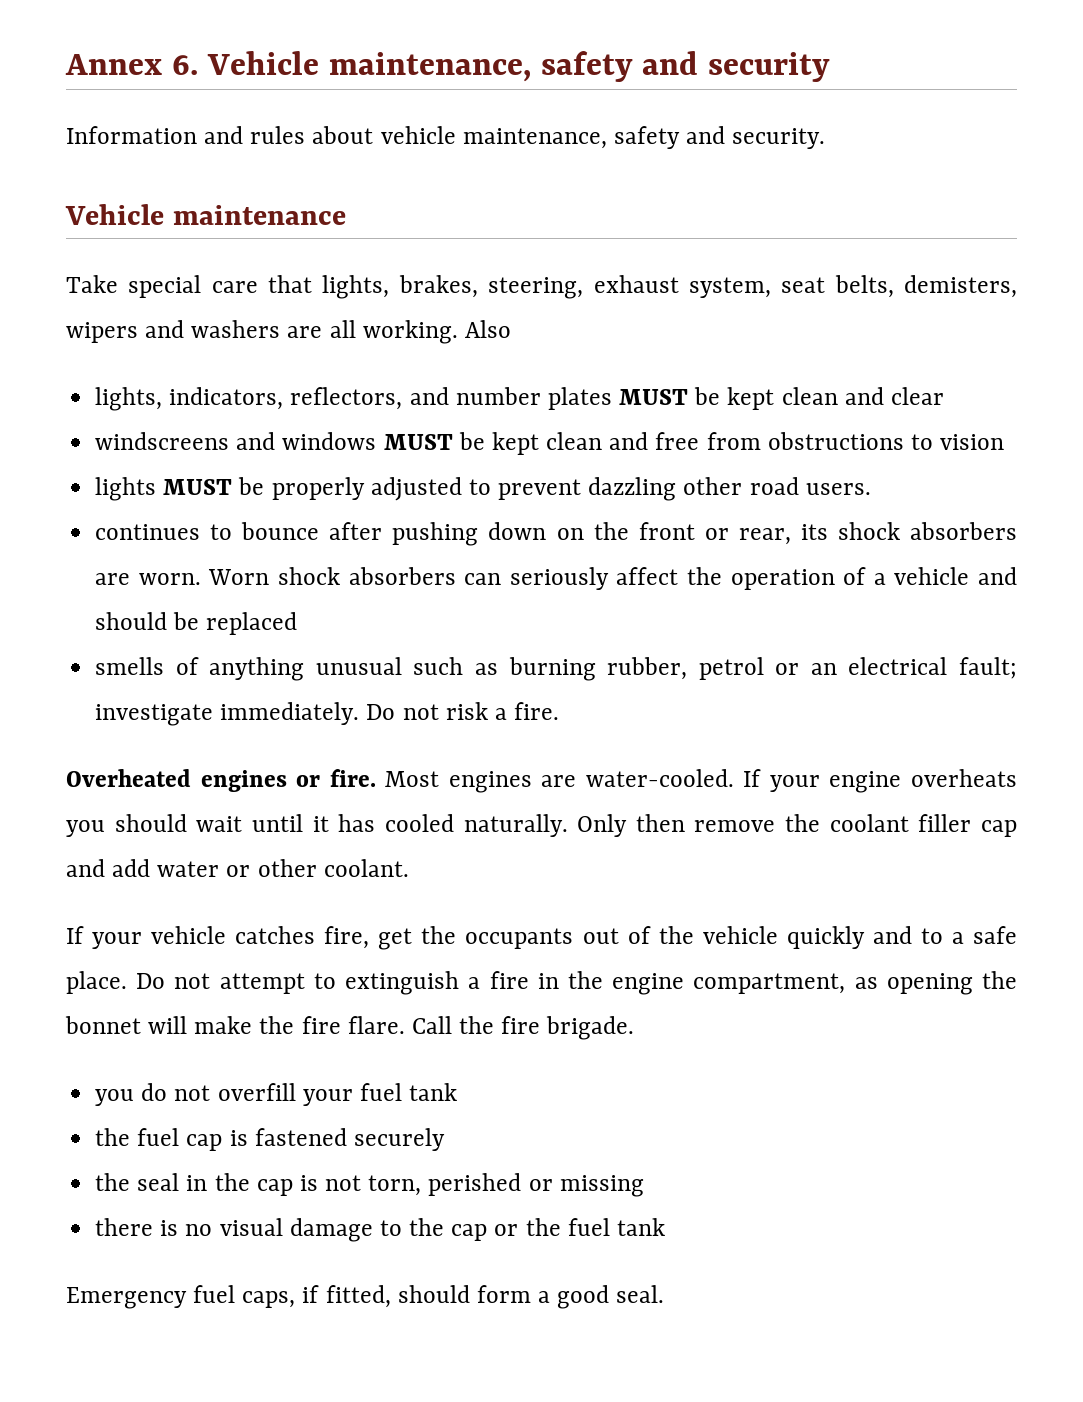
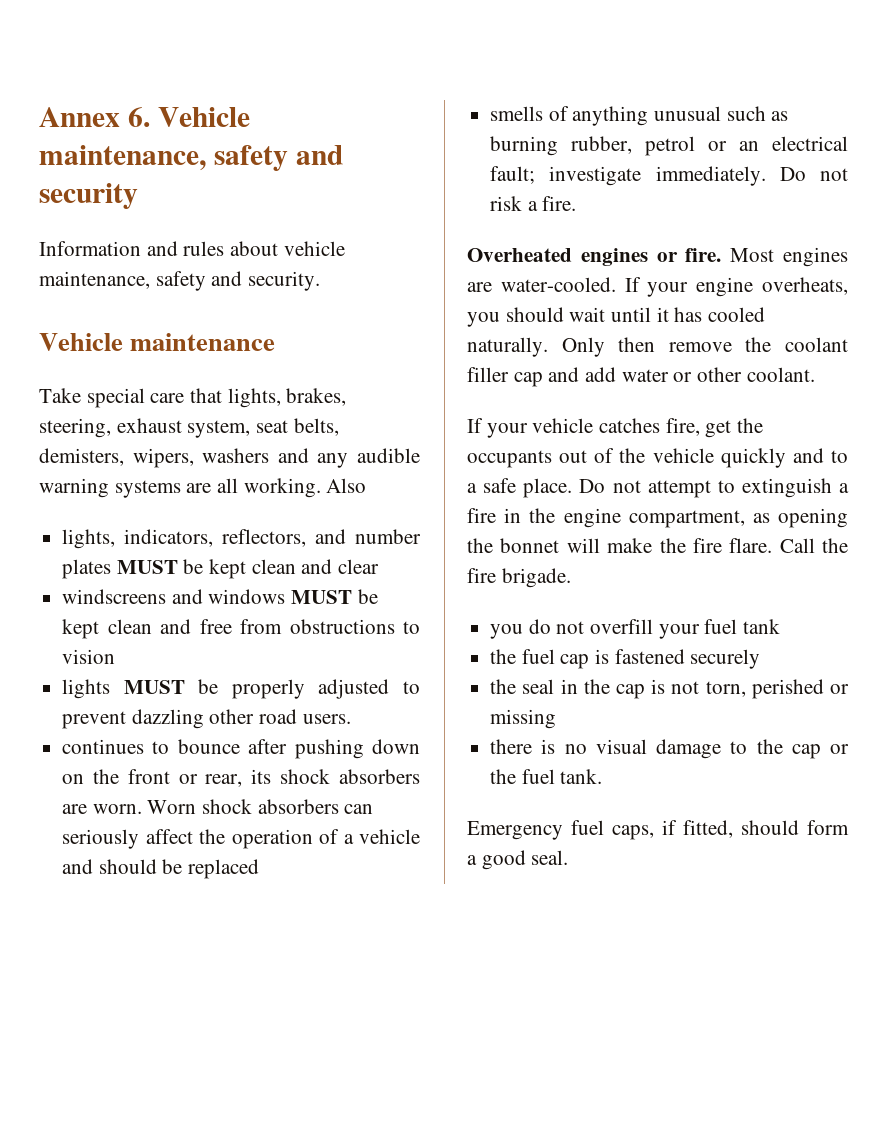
[66,320,281,343] wipers and washers -> [132,448,420,468] [39,478,181,498] wipers, washers and any audible warning systems
[910,769,1017,787] overheats -> [762,277,848,295] overheats,
[616,1218,665,1236] tank -> [560,769,603,784] tank.

